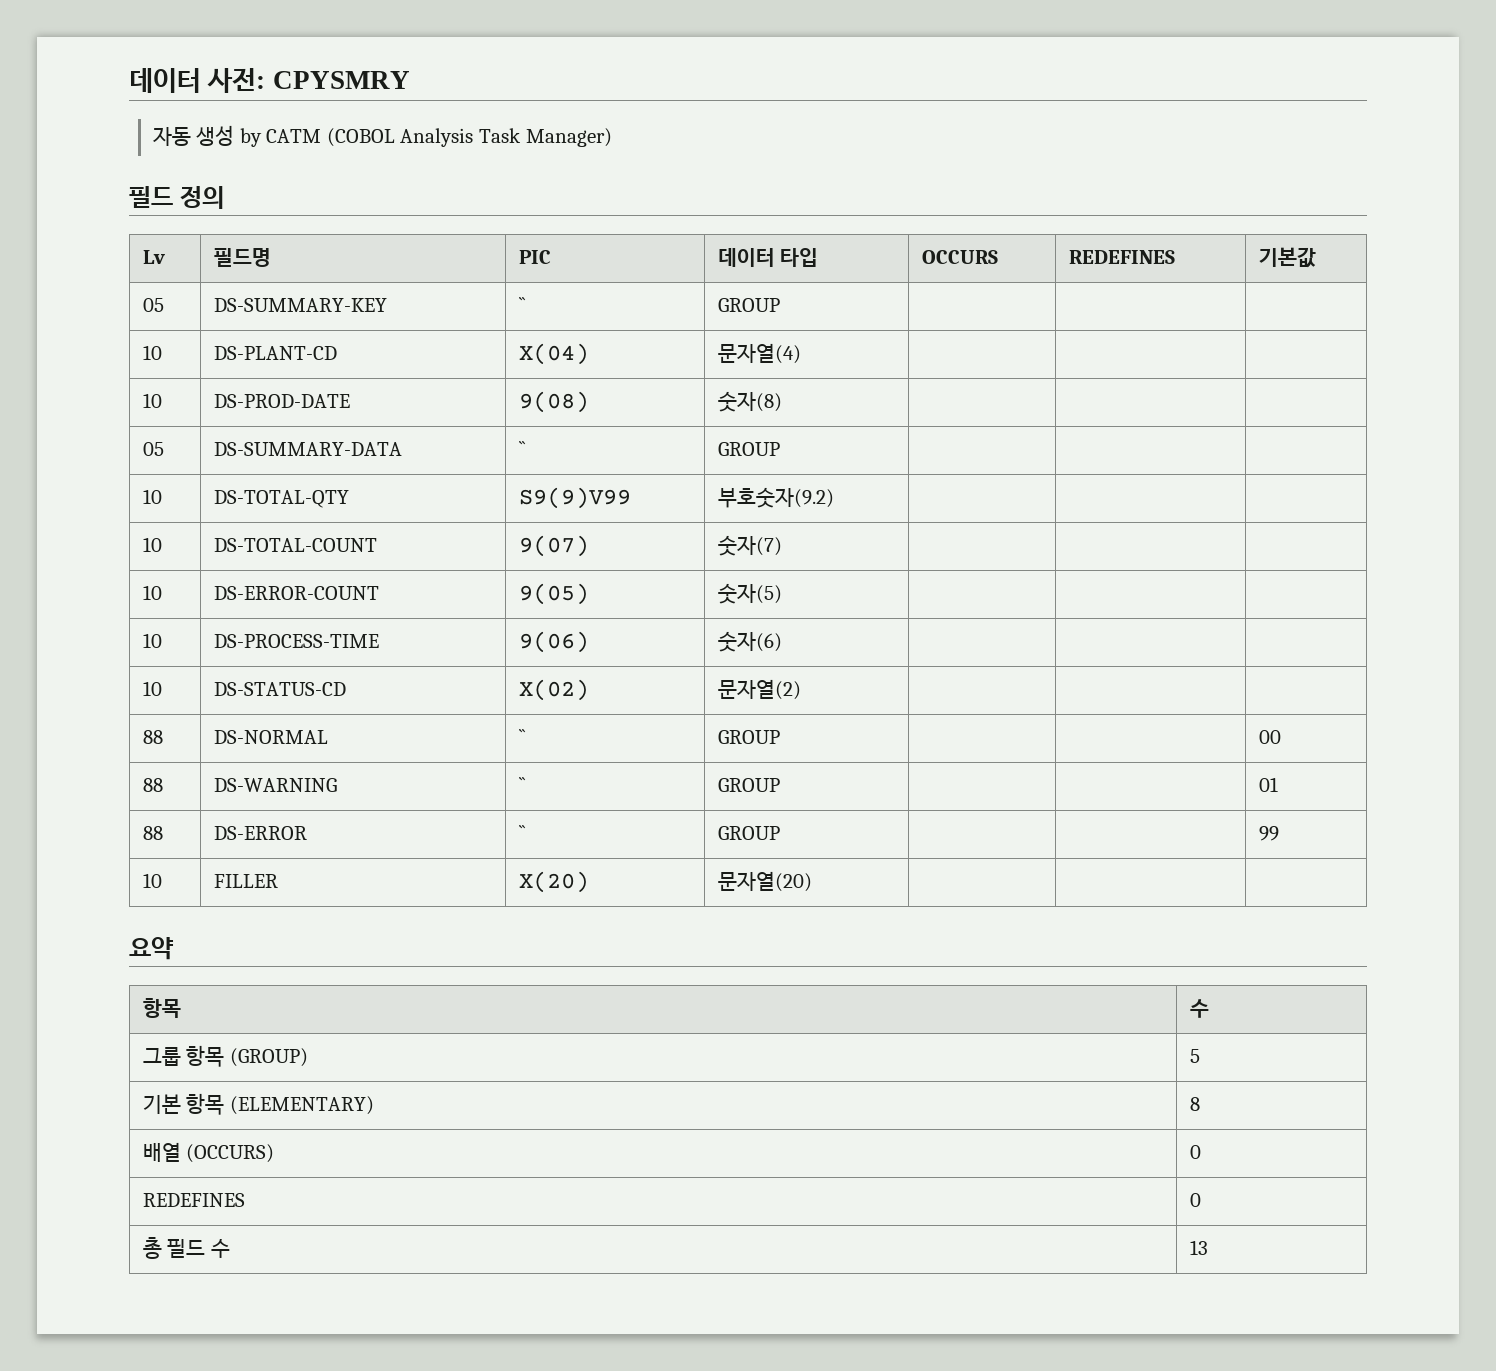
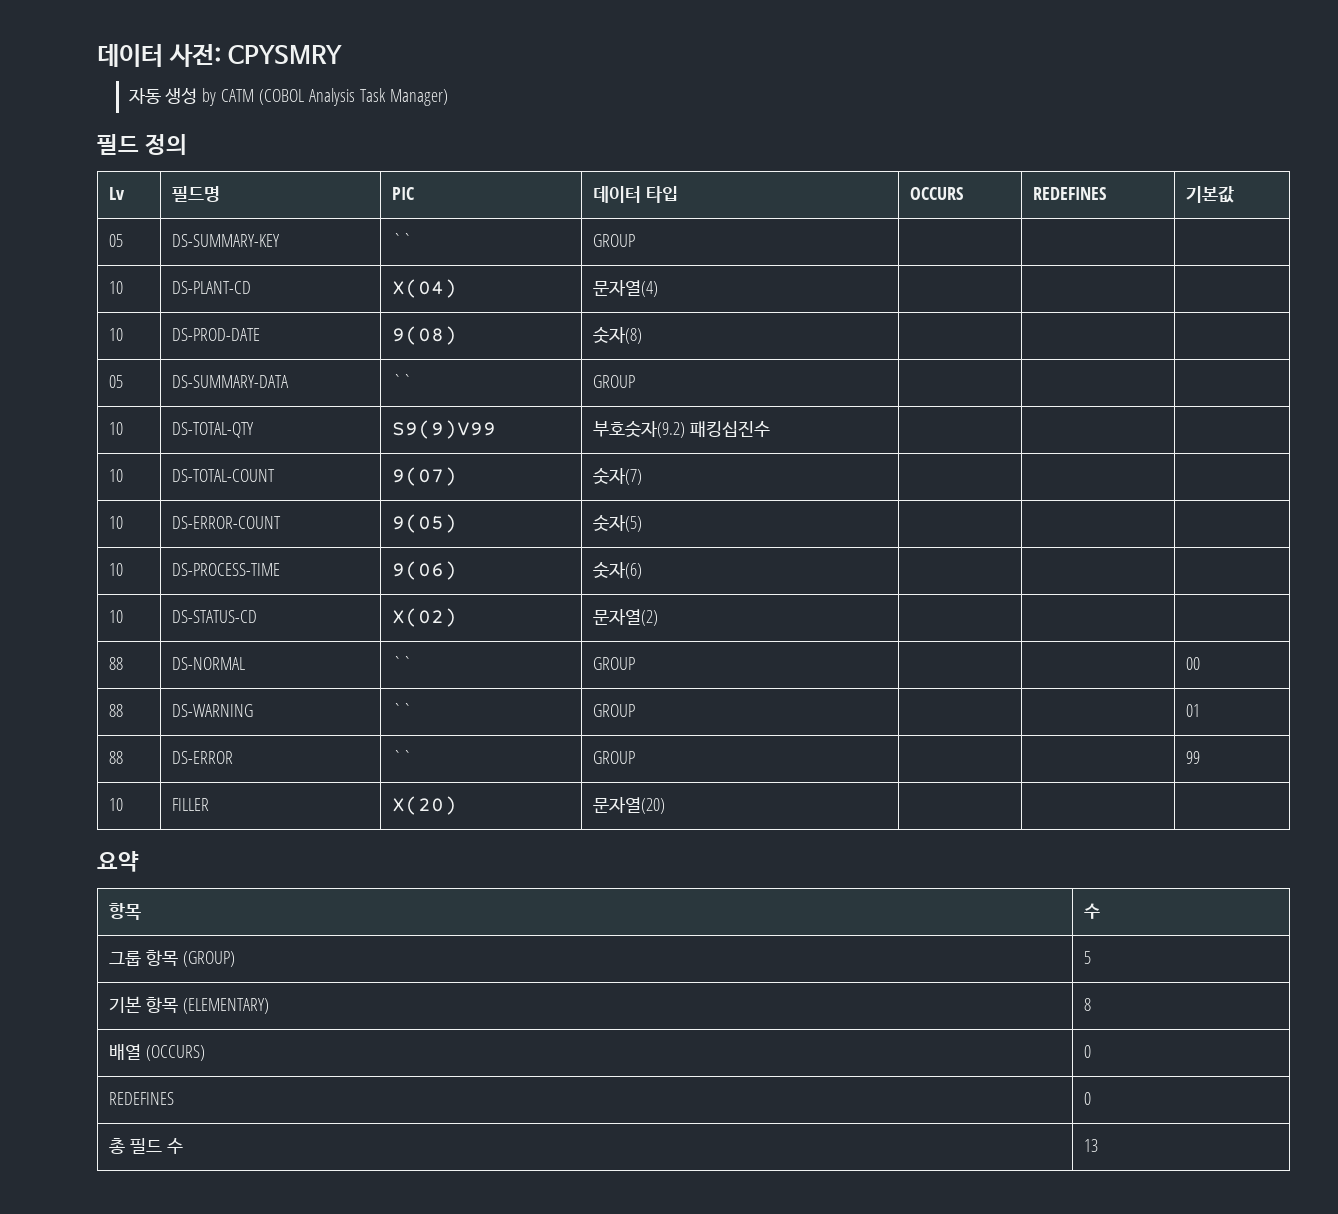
(834, 497) none -> [690,421,771,437] 패킹십진수

